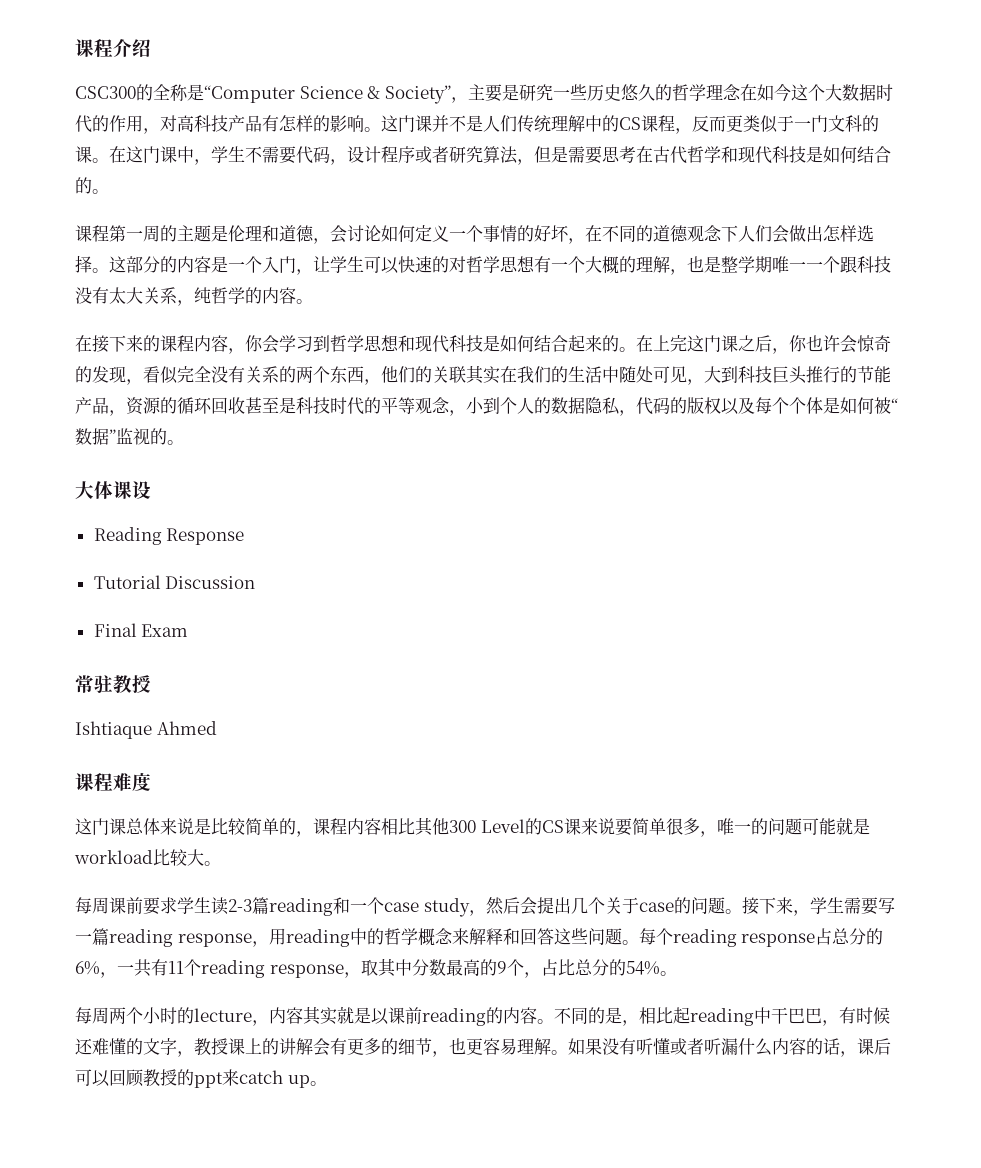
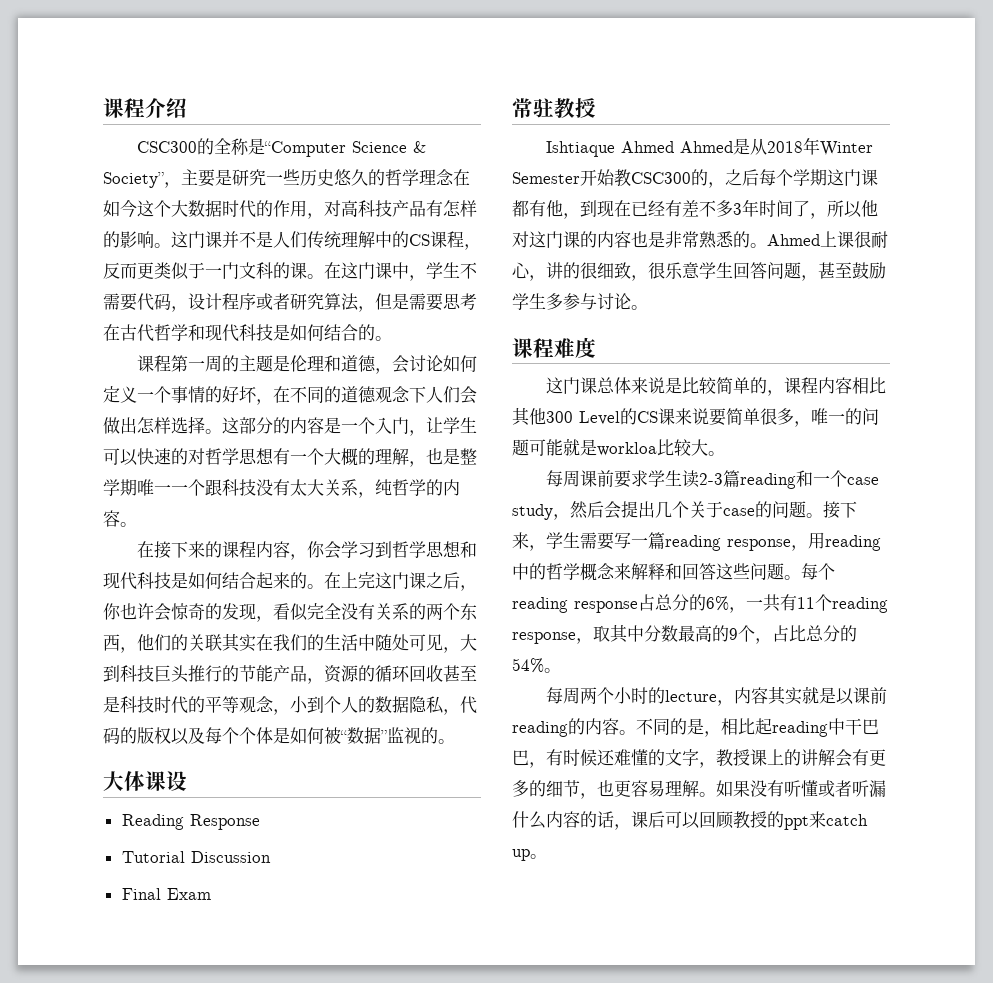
(217, 728) none -> [679,137,873,156] [512,169,878,188] [512,199,878,219] [512,231,888,249] [512,262,886,281] [512,293,648,310] Ahmed是从2018年Winter Semester开始教CSC300的，之后每个学期这门课都有他，到现在已经有差不多3年时间了，所以他对这门课的内容也是非常熟悉的。Ahmed上课很耐心，讲的很细致，很乐意学生回答问题，甚至鼓励学生多参与讨论。
[74,850,153,864] workload -> [597,442,657,456] workloa

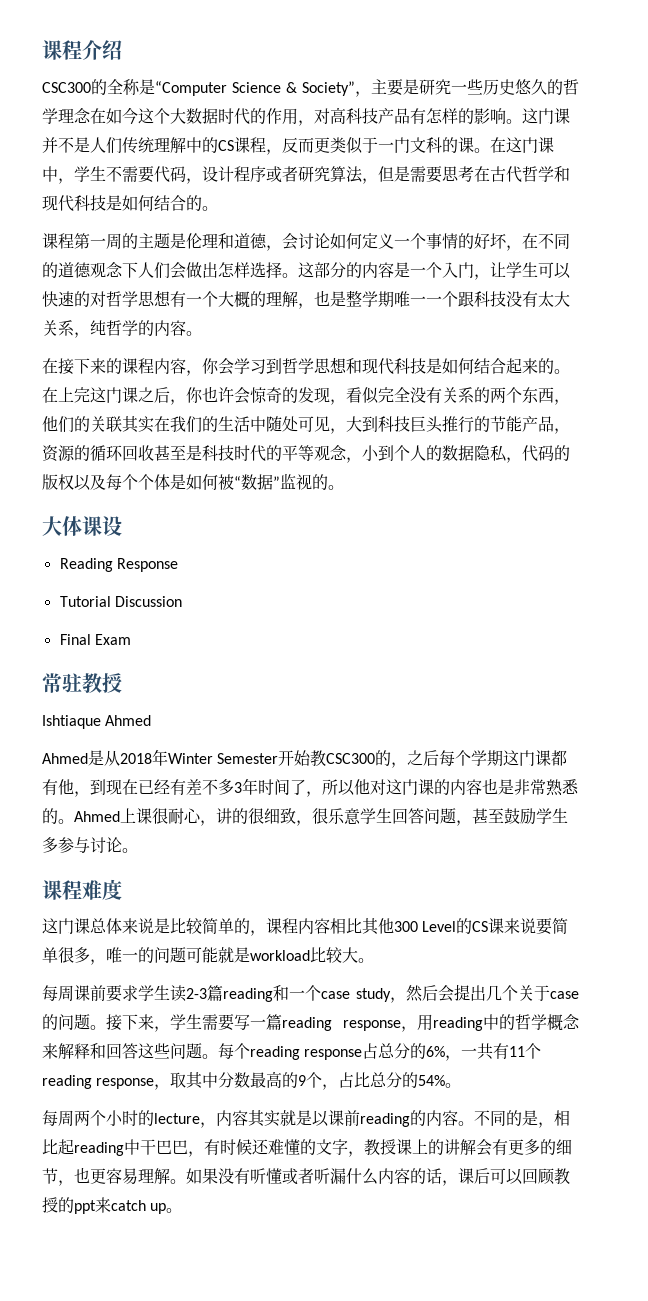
(674, 147) none -> (152, 720) //
[597,442,657,456] workloa -> [250,950,310,961] workload

